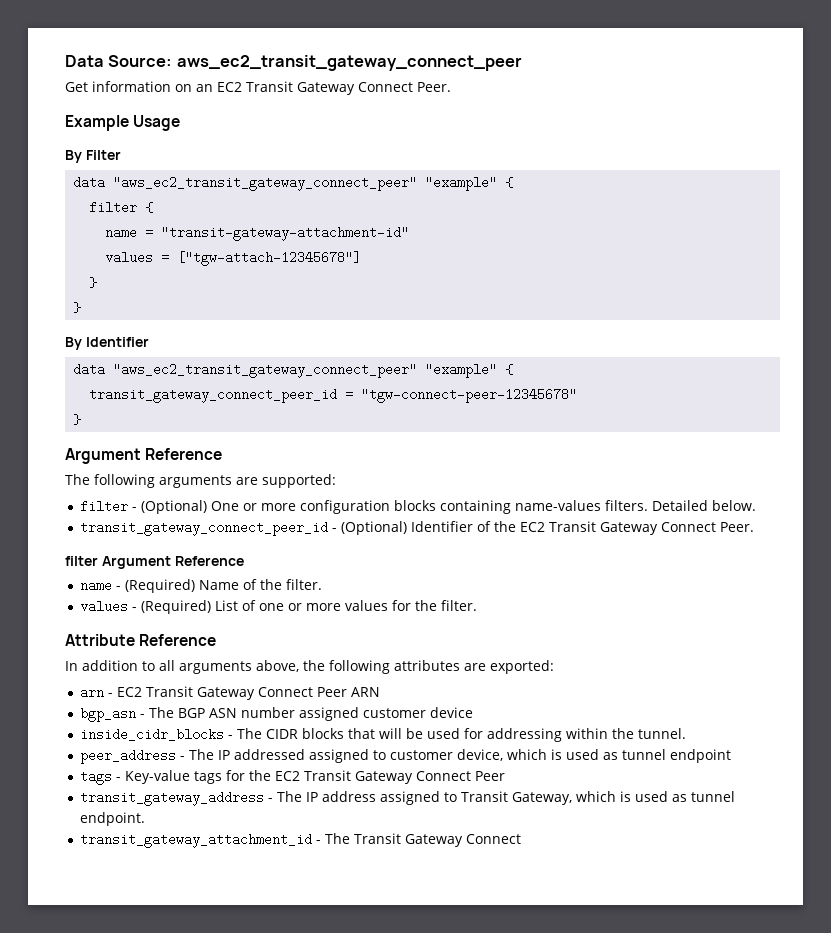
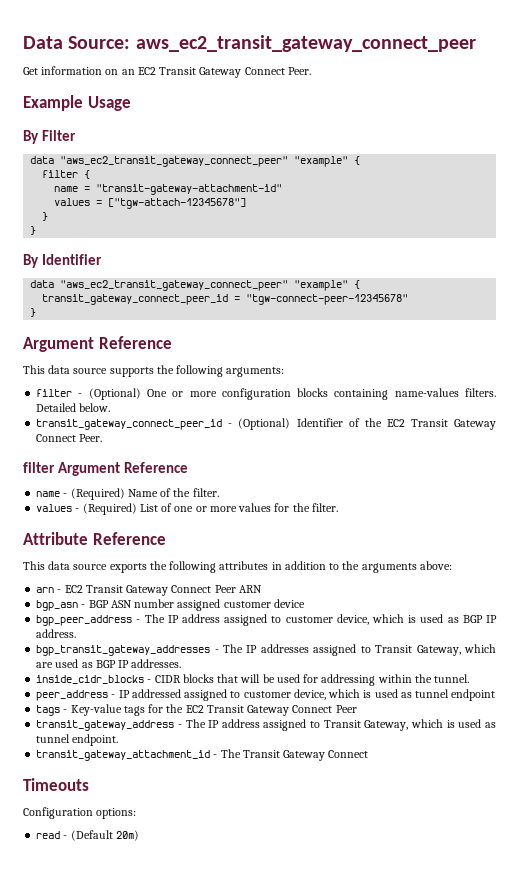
[65,474,336,488] The following arguments are supported: -> [23,365,285,377] This data source supports the following arguments:
[65,660,554,674] In addition to all arguments above, the following attributes are exported: -> [23,561,452,573] This data source exports the following attributes in addition to the arguments above:
[148,707,174,718] The -> (86, 606) none
(473, 712) none -> [36,614,497,626] [36,629,77,638] [36,644,496,656] [36,659,182,668] // bgp_peer_address - The IP address assigned to customer device, which is used as BGP IP address. // bgp_transit_gateway_addresses - The IP addresses assigned to Transit Gateway, which are used as BGP IP addresses.
[236,728,262,739] The -> (152, 681) none
[188,749,214,760] The -> (116, 696) none
(521, 839) none -> [23,778,89,791] [23,807,137,819] [36,830,139,841] // Timeouts // Configuration options: // read - (Default 20m)

